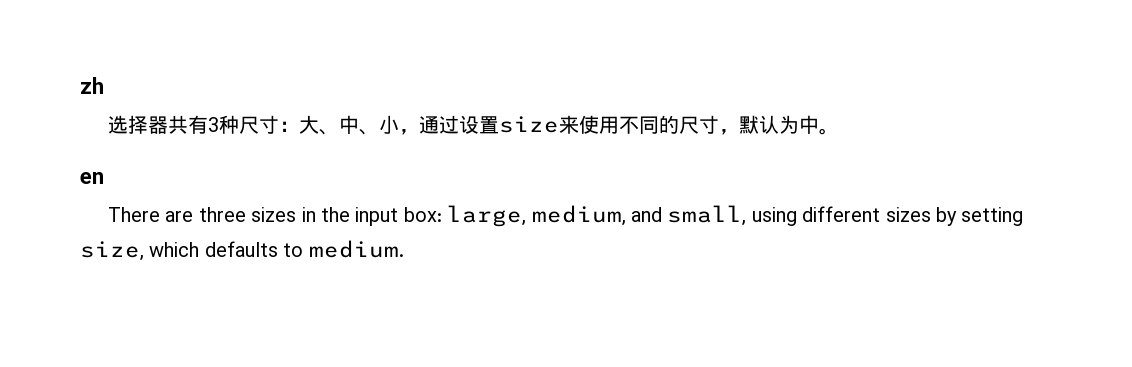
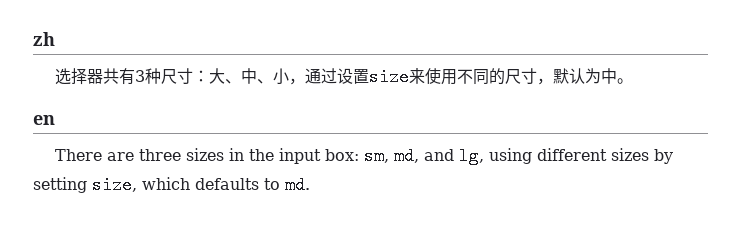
[447,205,747,227] large, medium, and small, -> [364,147,485,165] sm, md, and lg,
[308,240,404,258] medium. -> [285,176,310,194] md.

